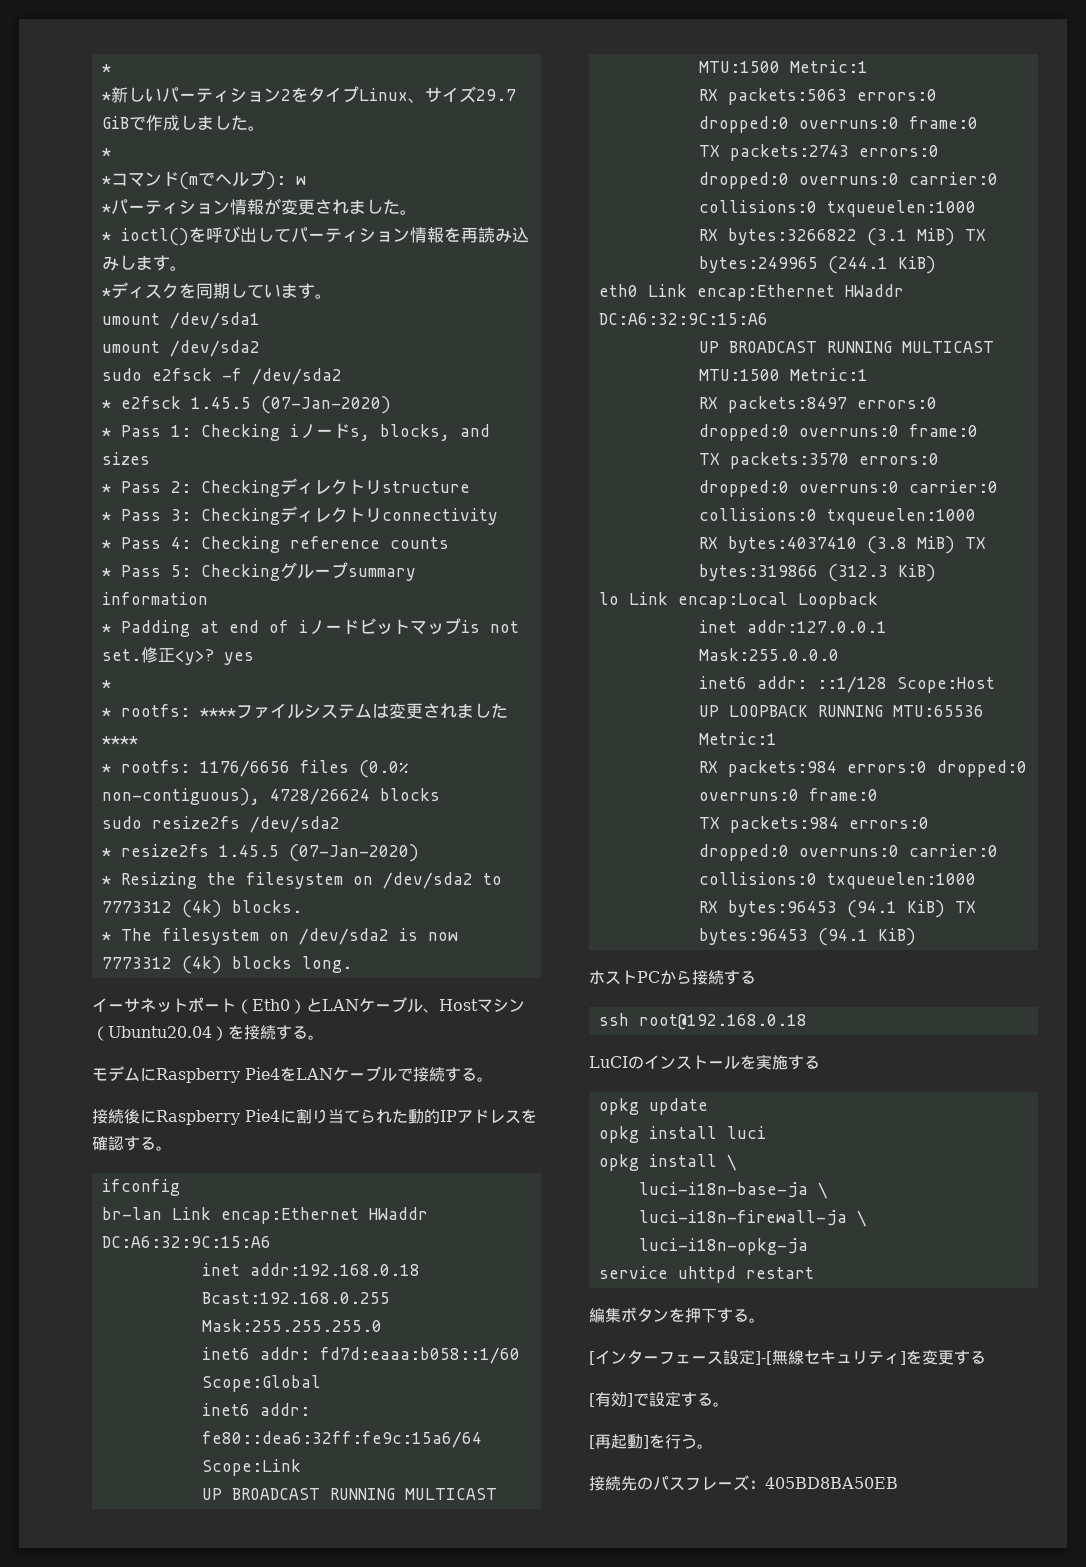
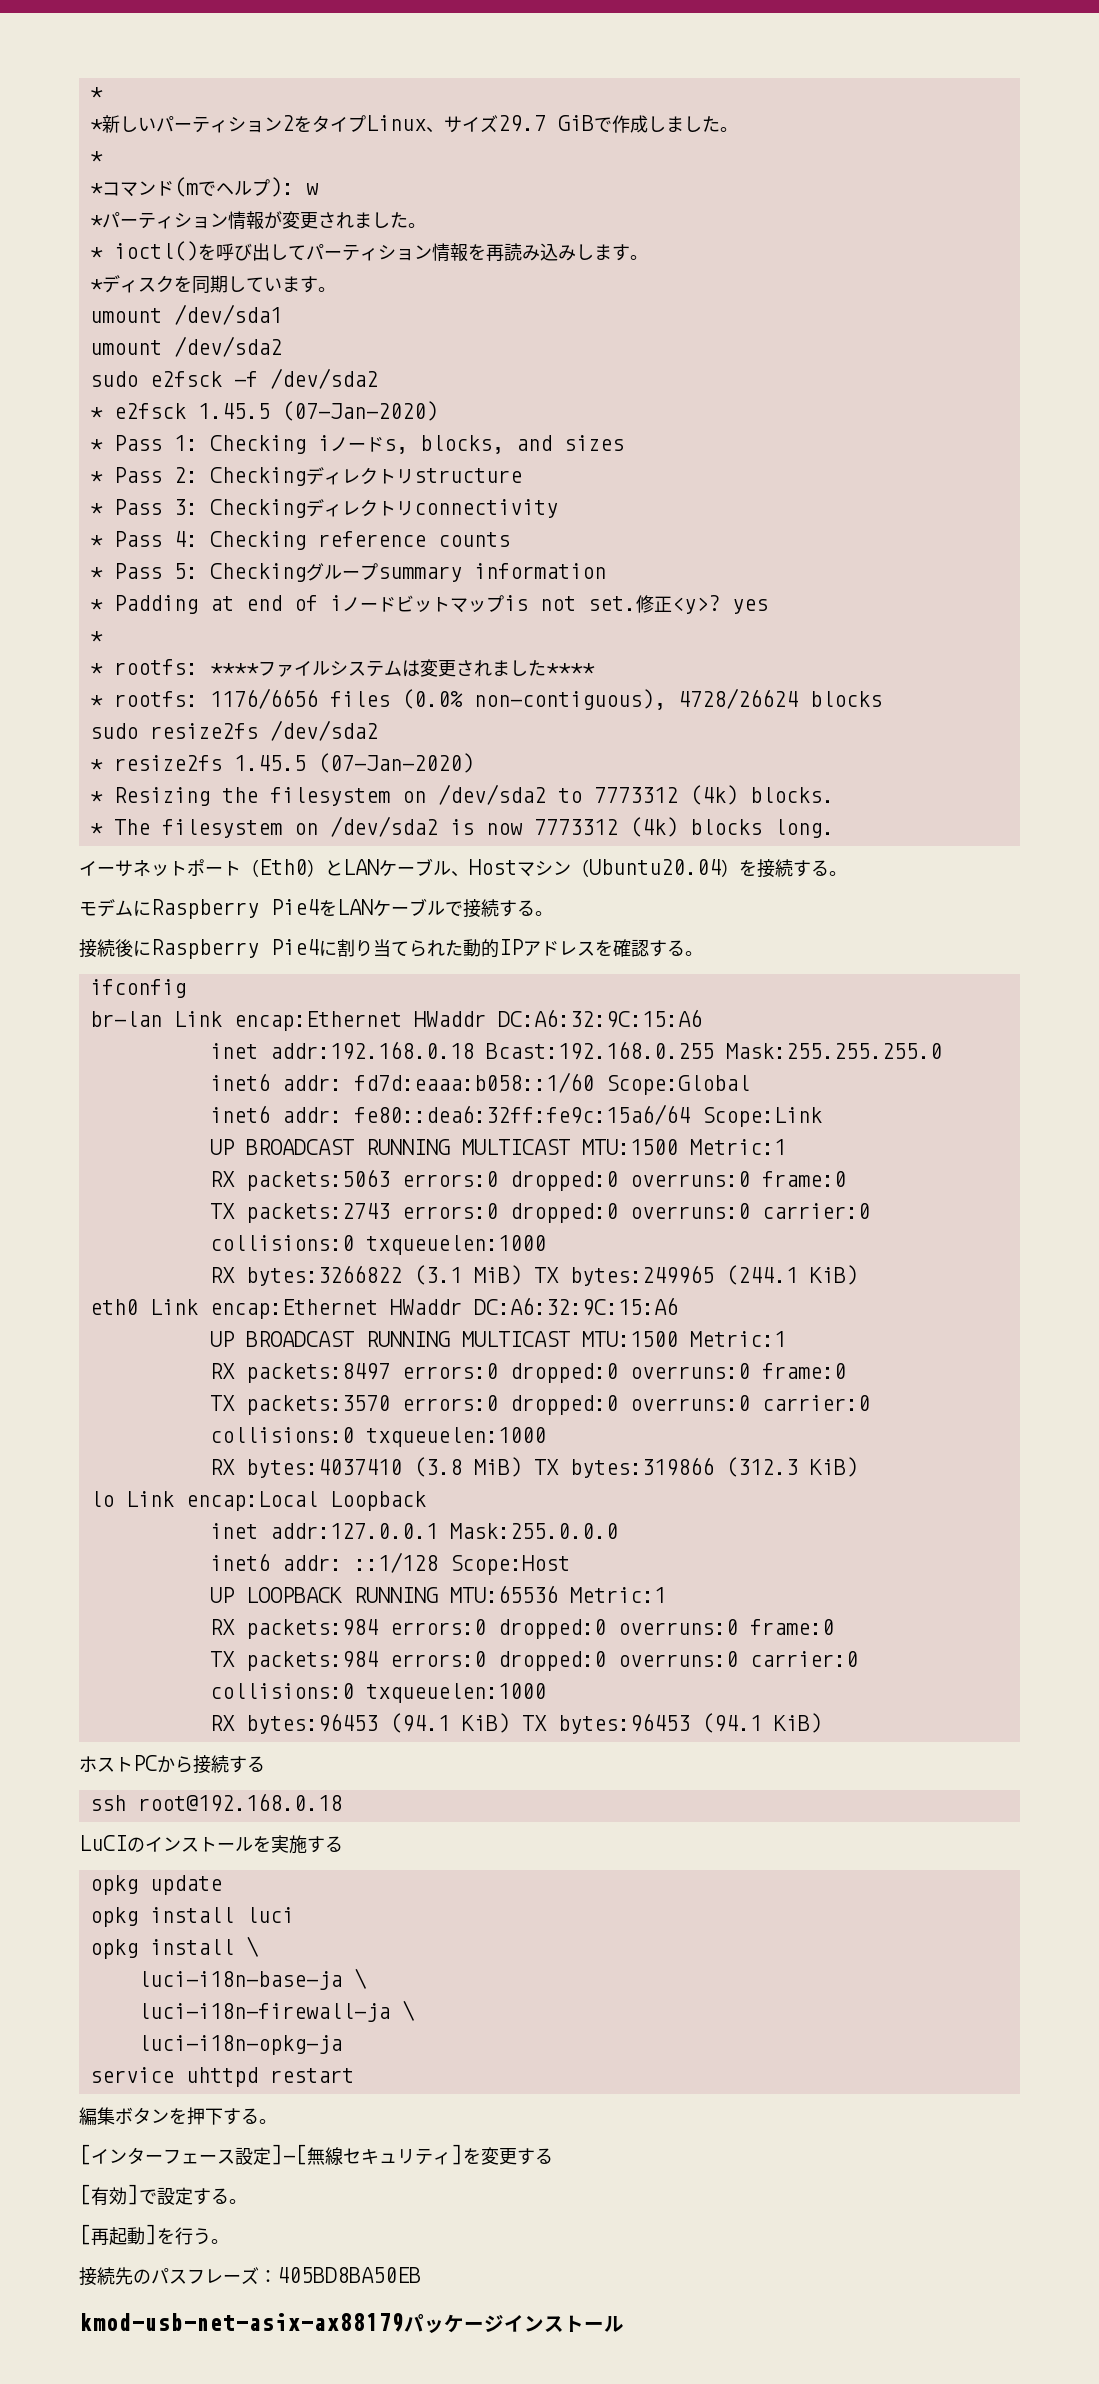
(898, 1483) none -> [79,2313,624,2333] // kmod-usb-net-asix-ax88179パッケージインストール

